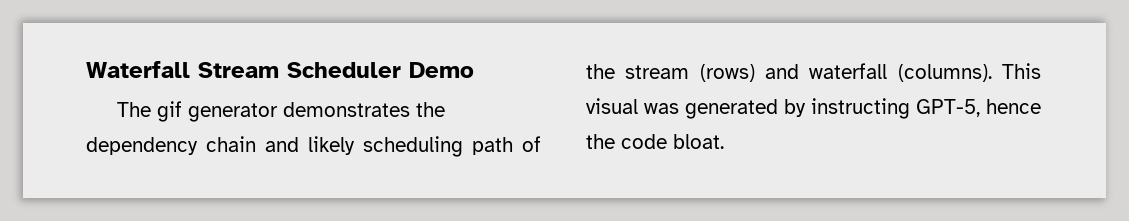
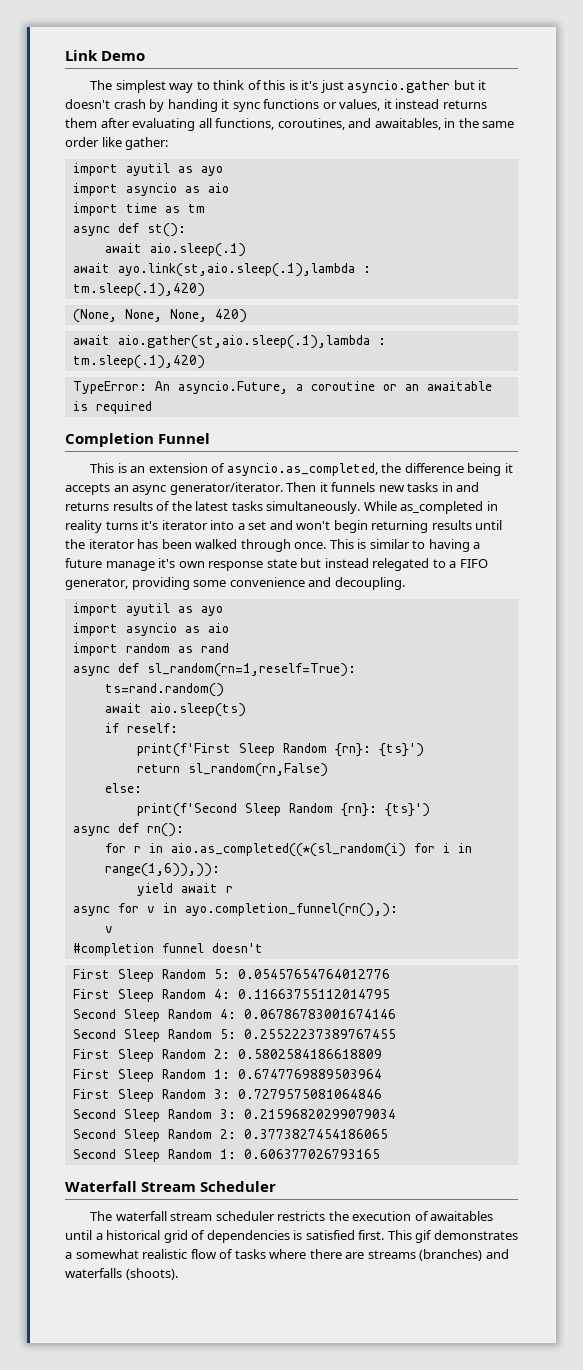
(86, 69) none -> [65,50,146,61] [90,80,487,93] [65,99,487,112] [65,118,515,131] [65,137,169,150] [72,163,223,176] [72,183,229,196] [72,203,205,216] [72,223,186,237] [104,243,246,257] [72,263,371,277] [72,283,205,297] [72,309,247,323] [72,335,386,349] [72,355,205,369] [72,381,492,394] [72,401,152,414] [65,433,211,447] [90,463,513,476] [65,482,480,495] [65,501,498,514] [65,520,503,533] [65,539,481,552] [65,558,488,571] [65,577,405,590] [72,603,223,616] [72,623,229,636] [72,643,229,656] [72,663,356,677] [104,683,224,697] [104,703,246,717] [104,723,178,733] [136,743,424,757] [136,763,328,777] [104,783,142,793] [136,803,430,817] [72,823,184,837] [104,843,472,857] [104,863,220,877] [136,883,233,896] [72,903,398,917] [104,926,113,933] [72,943,263,956] [72,969,390,982] [72,989,390,1002] [72,1009,396,1022] [72,1029,396,1042] [72,1049,382,1062] [72,1069,382,1082] [72,1089,382,1102] [72,1109,396,1122] [72,1129,388,1142] [72,1149,380,1162] Link Demo // The simplest way to think of this is it's just asyncio.gather but it doesn't crash by handing it sync functions or values, it instead returns them after evaluating all functions, coroutines, and awaitables, in the same order like gather: // import ayutil as ayo // import asyncio as aio // import time as tm // async def st(): // await aio.sleep(.1) // await ayo.link(st,aio.sleep(.1),lambda : tm.sleep(.1),420) // (None, None, None, 420) // await aio.gather(st,aio.sleep(.1),lambda : tm.sleep(.1),420) // TypeError: An asyncio.Future, a coroutine or an awaitable is required // Completion Funnel // This is an extension of asyncio.as_completed, the difference being it accepts an async generator/iterator. Then it funnels new tasks in and returns results of the latest tasks simultaneously. While as_completed in reality turns it's iterator into a set and won't begin returning results until the iterator has been walked through once. This is similar to having a future manage it's own response state but instead relegated to a FIFO generator, providing some convenience and decoupling. // import ayutil as ayo // import asyncio as aio // import random as rand // async def sl_random(rn=1,reself=True): // ts=rand.random() // await aio.sleep(ts) // if reself: // print(f'First Sleep Random {rn}: {ts}') // return sl_random(rn,False) // else: // print(f'Second Sleep Random {rn}: {ts}') // async def rn(): // for r in aio.as_completed((*(sl_random(i) for i in range(1,6)),)): // yield await r // async for v in ayo.completion_funnel(rn(),): // v // #completion funnel doesn't // First Sleep Random 5: 0.05457654764012776 // First Sleep Random 4: 0.11663755112014795 // Second Sleep Random 4: 0.06786783001674146 // Second Sleep Random 5: 0.25522237389767455 // First Sleep Random 2: 0.5802584186618809 // First Sleep Random 1: 0.6747769889503964 // First Sleep Random 3: 0.7279575081064846 // Second Sleep Random 3: 0.21596820299079034 // Second Sleep Random 2: 0.3773827454186065 // Second Sleep Random 1: 0.606377026793165 //
[409,62,474,78] [117,101,446,122] [86,136,541,157] [586,63,1041,82] [586,98,1041,119] [586,134,724,149] Demo // The gif generator demonstrates the dependency chain and likely scheduling path of the stream (rows) and waterfall (columns). This visual was generated by instructing GPT-5, hence the code bloat. -> [90,1211,494,1221] [65,1230,518,1243] [65,1249,509,1261] [65,1268,178,1280] // The waterfall stream scheduler restricts the execution of awaitables until a historical grid of dependencies is satisfied first. This gif demonstrates a somewhat realistic flow of tasks where there are streams (branches) and waterfalls (shoots).

